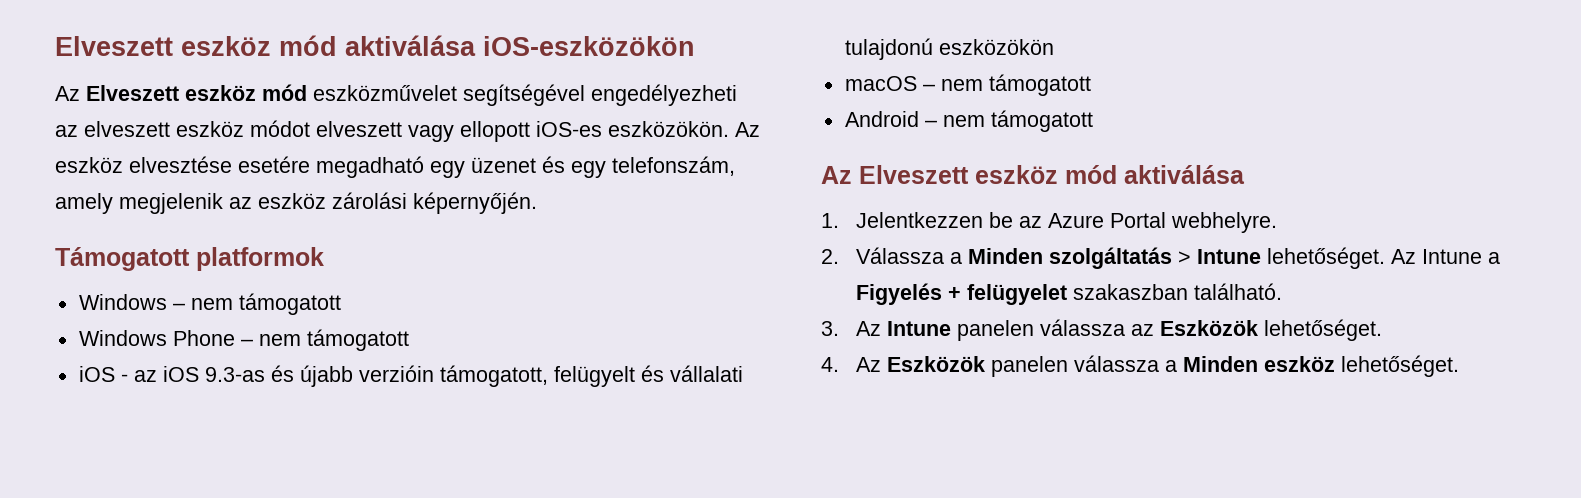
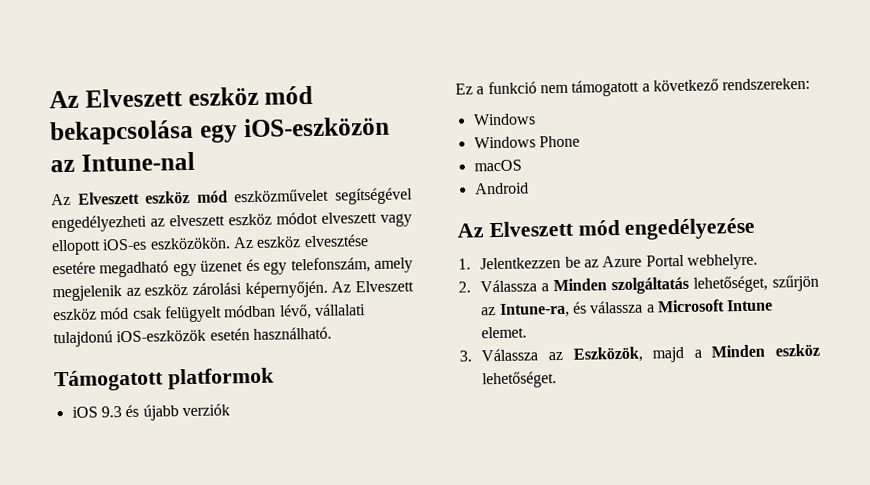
[55,35,695,56] Elveszett eszköz mód aktiválása iOS-eszközökön -> [49,85,314,109] [49,116,390,146] [50,151,195,173] Az Elveszett eszköz mód bekapcsolása egy iOS-eszközön az Intune-nal
[55,247,324,271] [78,293,341,315] [78,329,409,351] [78,365,743,387] [844,38,1054,60] [844,74,1091,96] [844,110,1093,132] [821,165,1245,184] // Támogatott platformok // Windows – nem támogatott // Windows Phone – nem támogatott // iOS - az iOS 9.3-as és újabb verzióin támogatott, felügyelt és vállalati tulajdonú eszközökön // macOS – nem támogatott // Android – nem támogatott // Az Elveszett eszköz mód aktiválása -> [331,280,414,293] [53,303,366,323] [53,326,332,348] [54,367,274,392] [71,403,230,421] [455,77,811,97] [472,113,536,126] [473,135,580,149] [473,159,522,172] [474,182,529,195] [457,217,756,240] Az Elveszett eszköz mód csak felügyelt módban lévő, vállalati tulajdonú iOS-eszközök esetén használható. // Támogatott platformok // iOS 9.3 és újabb verziók // Ez a funkció nem támogatott a következő rendszereken: // Windows // Windows Phone // macOS // Android // Az Elveszett mód engedélyezése
[1178,247,1501,269] [856,283,1283,305] [821,319,1383,341] [821,355,1160,377] > Intune lehetőséget. Az Intune a Figyelés + felügyelet szakaszban található. // 3. Az Intune panelen válassza az Eszközök lehetőséget. // 4. Az Eszközök panelen válassza -> [693,274,819,293] [481,299,774,318] [481,326,528,339] [459,346,685,363] lehetőséget, szűrjön az Intune-ra, és válassza a Microsoft Intune elemet. // 3. Válassza az Eszközök, majd

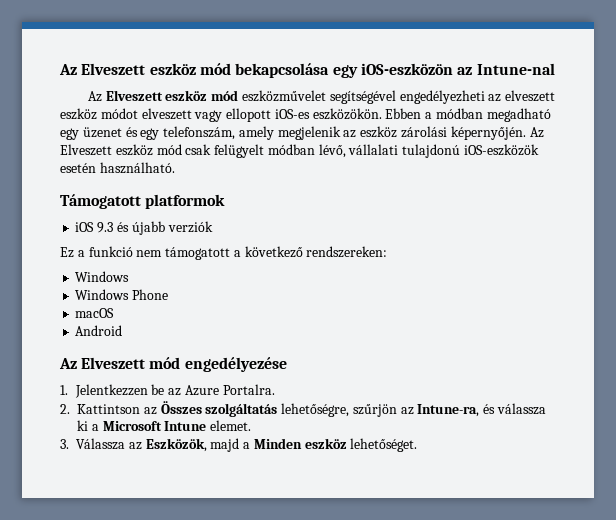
[232,234,369,249] [52,261,96,275] Az eszköz elvesztése esetére -> [385,108,484,119] Ebben a módban
[645,253,758,270] Portal webhelyre. -> [222,384,275,395] Portalra.
[480,275,769,295] Válassza a Minden szolgáltatás lehetőséget, -> [77,401,350,417] Kattintson az Összes szolgáltatás lehetőségre,
(644, 307) none -> [77,420,88,431] ki

